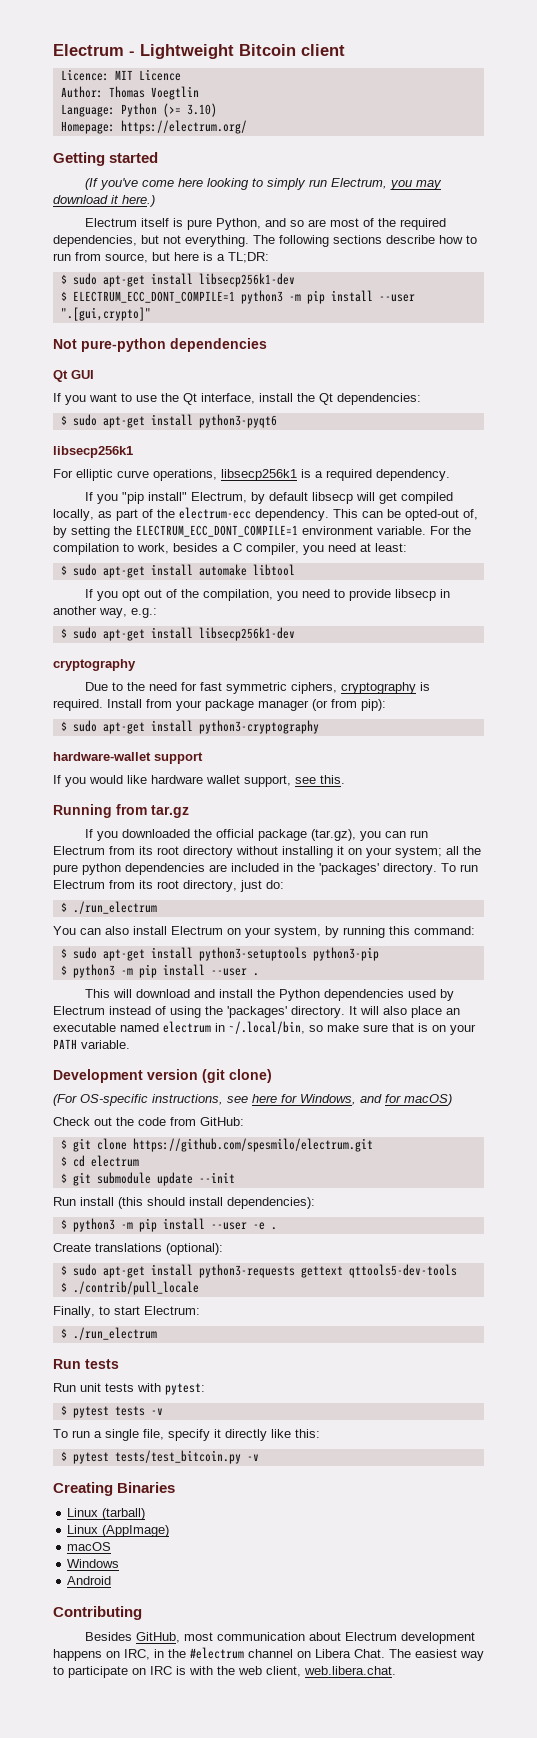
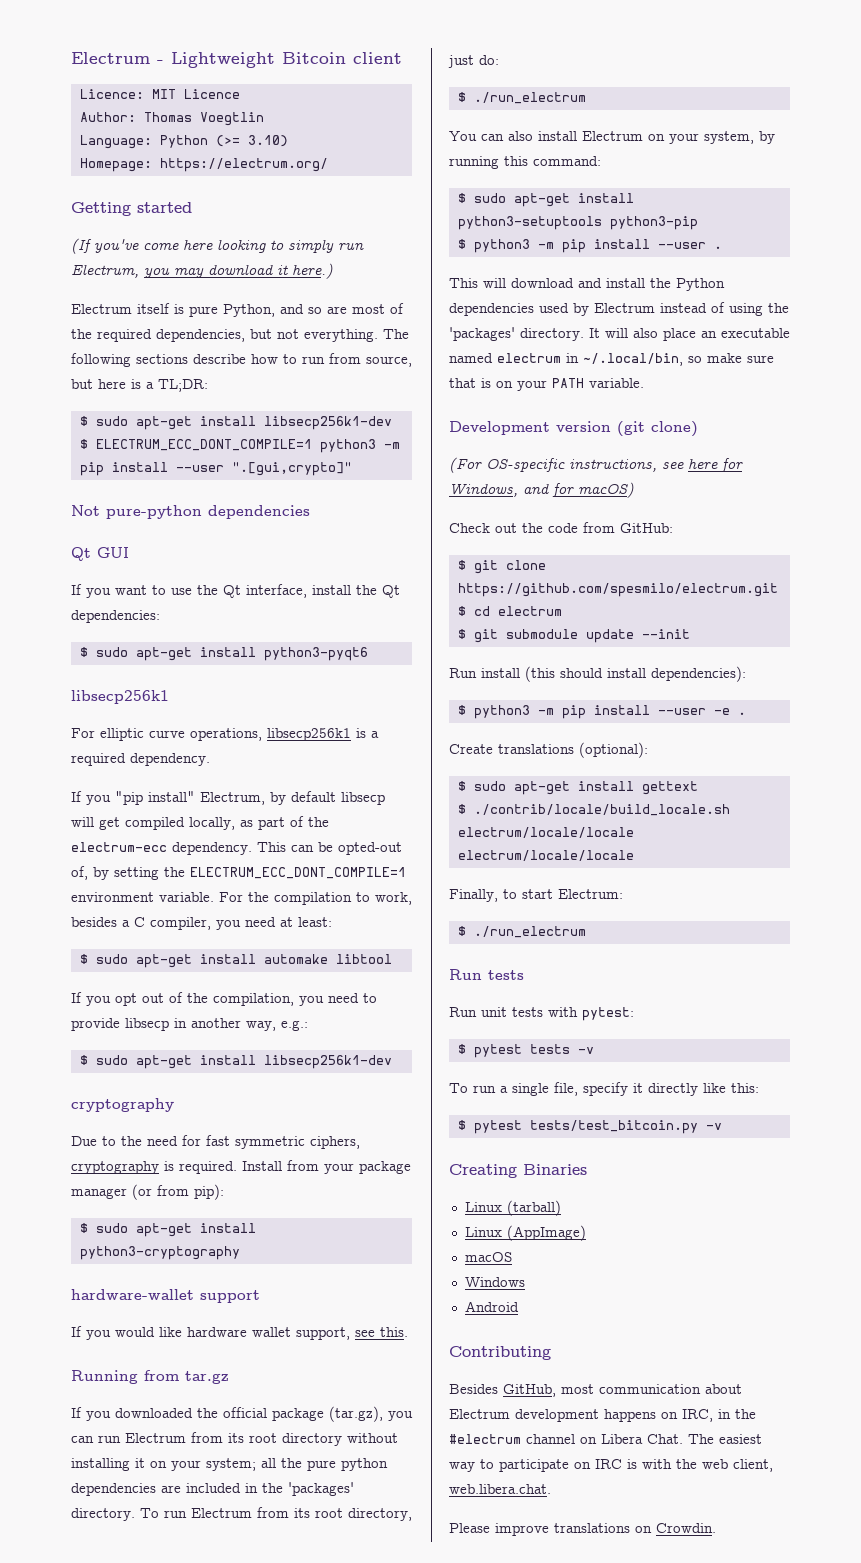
[198,1264,295,1278] python3-requests -> (634, 786) none
[348,1264,457,1278] [60,1281,199,1295] qttools5-dev-tools // $ ./contrib/pull_locale -> [457,804,730,816] [457,827,634,838] [457,850,634,861] // $ ./contrib/locale/build_locale.sh electrum/locale/locale electrum/locale/locale
(396, 1670) none -> [449,1523,716,1536] // Please improve translations on Crowdin.

